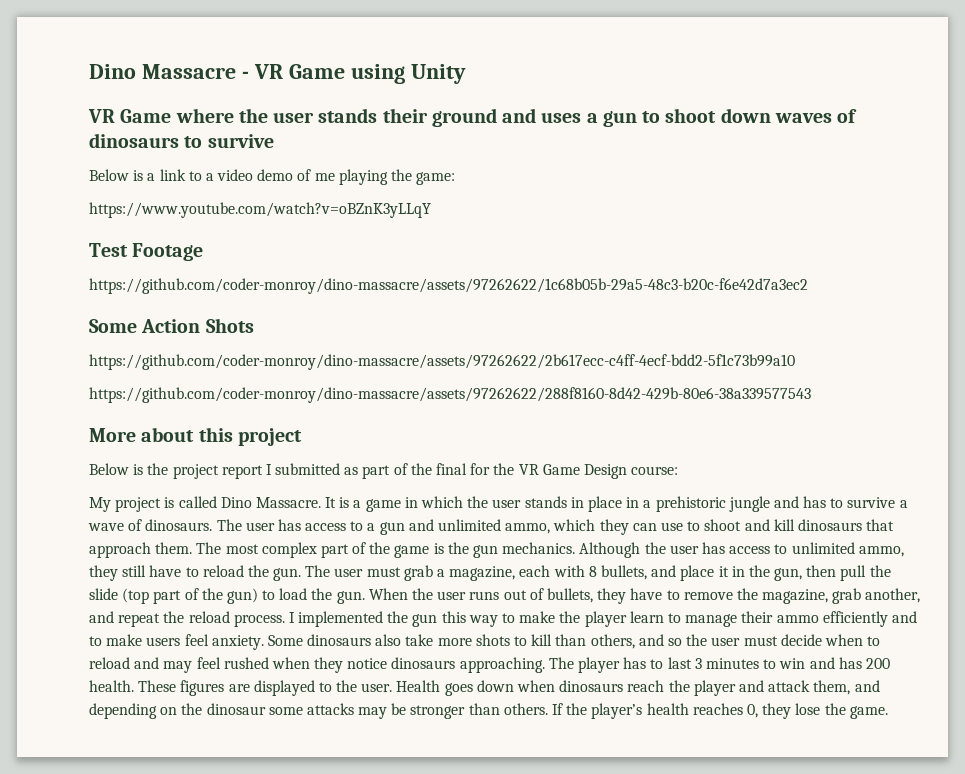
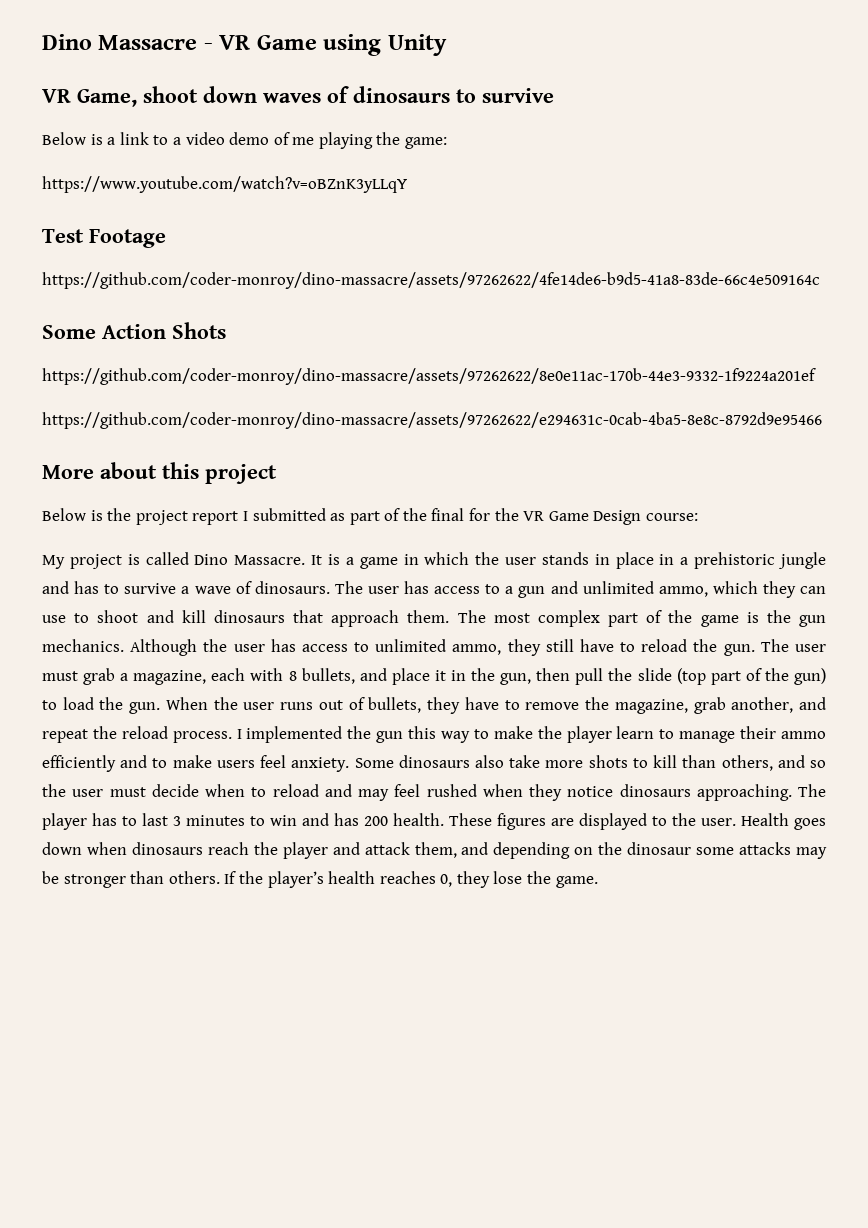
[120,108,661,127] Game where the user stands their ground and uses a gun to -> [77,89,137,107] Game,
[89,278,808,294] https://github.com/coder-monroy/dino-massacre/assets/97262622/1c68b05b-29a5-48c3-b20c-f6e42d7a3ec2 -> [42,272,820,289] https://github.com/coder-monroy/dino-massacre/assets/97262622/4fe14de6-b9d5-41a8-83de-66c4e509164c
[89,354,795,370] [89,387,811,403] https://github.com/coder-monroy/dino-massacre/assets/97262622/2b617ecc-c4ff-4ecf-bdd2-5f1c73b99a10 // https://github.com/coder-monroy/dino-massacre/assets/97262622/288f8160-8d42-429b-80e6-38a339577543 -> [42,368,816,385] [42,412,822,429] https://github.com/coder-monroy/dino-massacre/assets/97262622/8e0e11ac-170b-44e3-9332-1f9224a201ef // https://github.com/coder-monroy/dino-massacre/assets/97262622/e294631c-0cab-4ba5-8e8c-8792d9e95466

